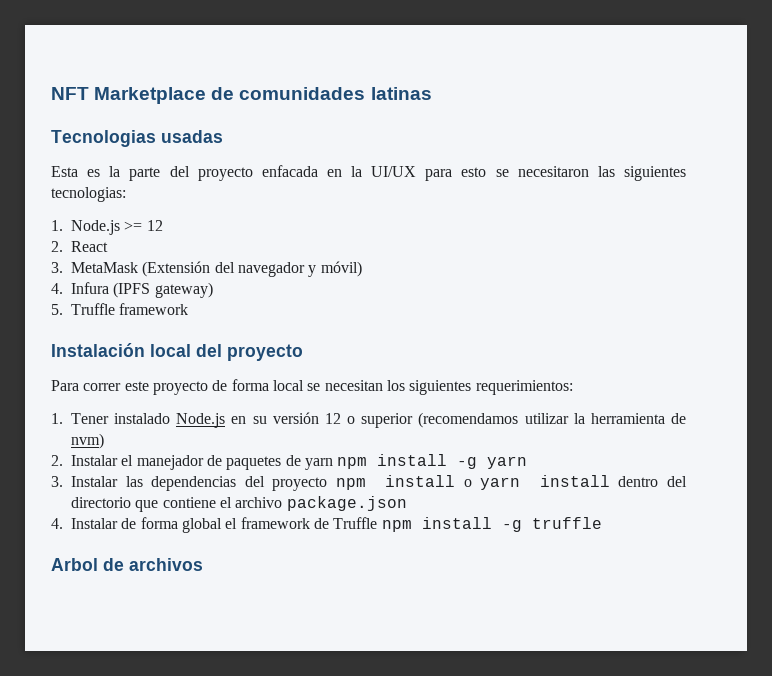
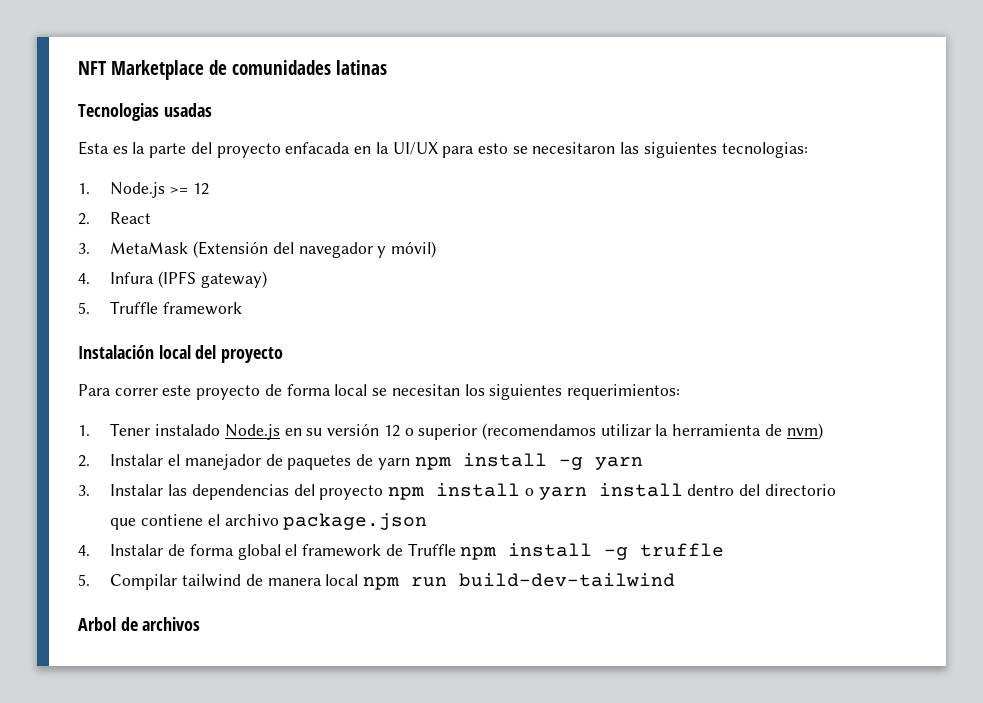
(602, 523) none -> [78,573,676,590] // 5. Compilar tailwind de manera local npm run build-dev-tailwind

